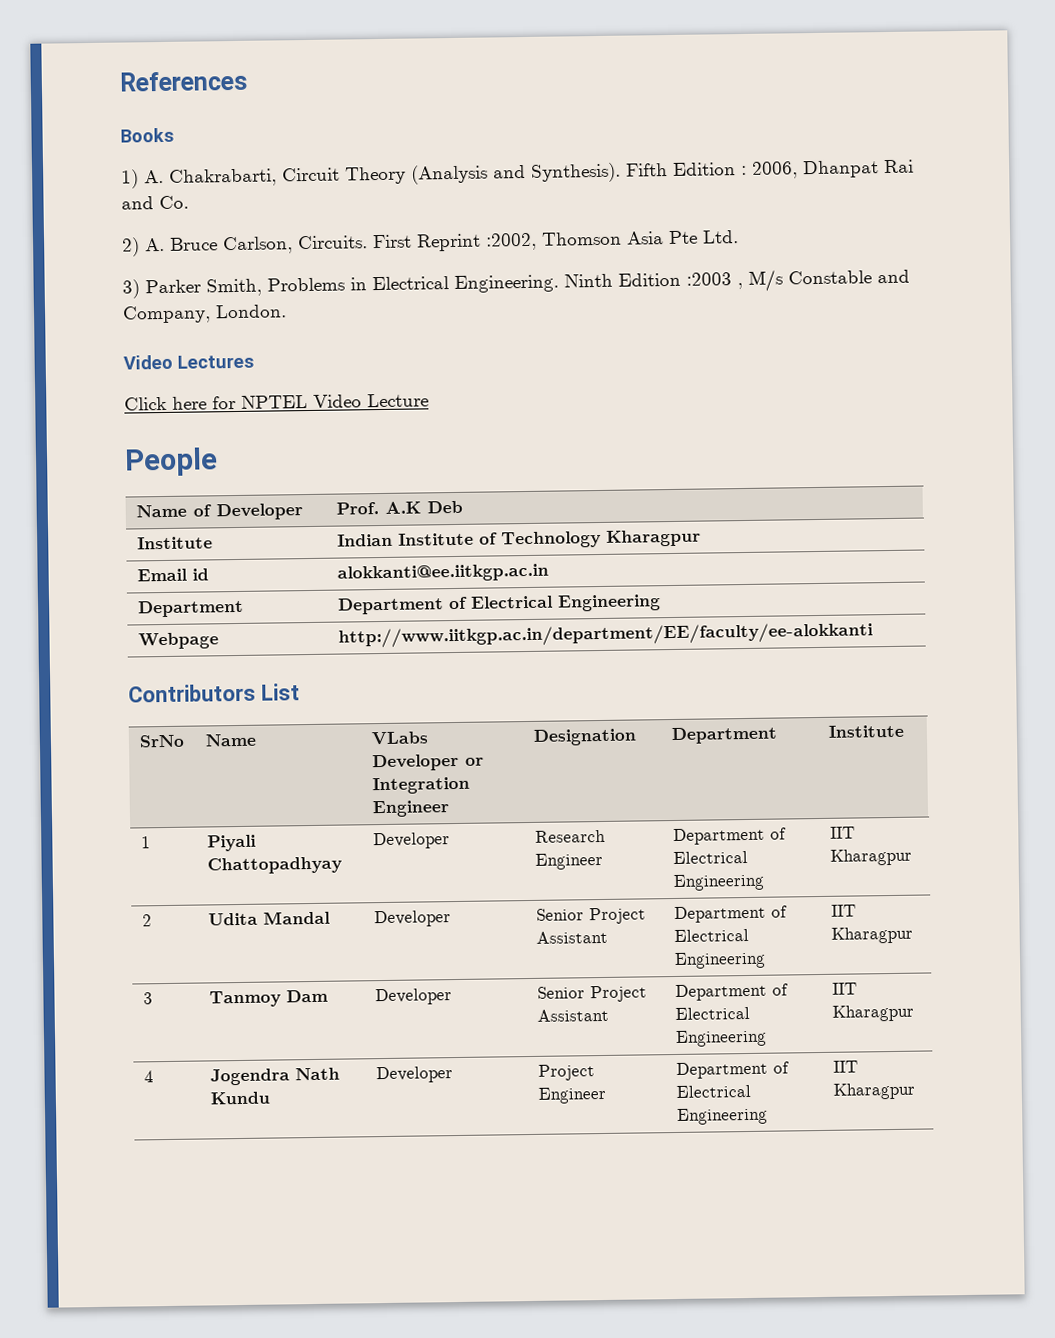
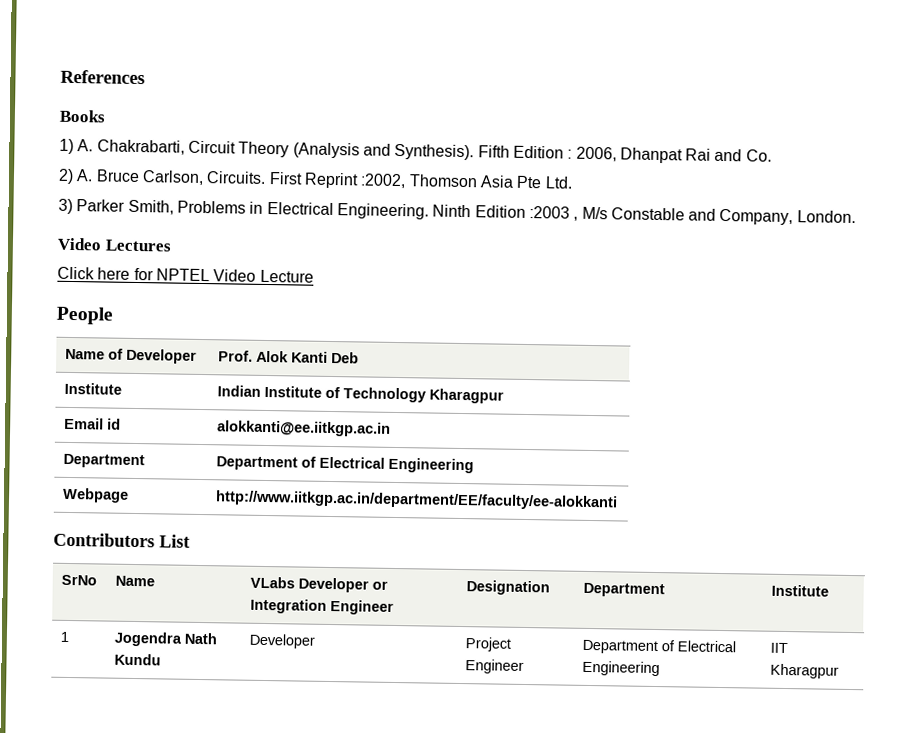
[384,501,421,514] A.K -> [256,350,329,363] Alok Kanti
[206,834,256,852] [206,856,342,875] [372,832,450,850] [534,829,606,843] [534,852,603,870] [672,827,787,846] [672,850,748,865] [672,873,765,892] [829,826,855,839] [829,848,912,866] [141,914,152,927] [207,910,330,926] [373,910,451,928] [535,907,646,925] [535,930,608,944] [673,905,788,924] [673,928,749,943] [673,951,766,970] [830,904,856,917] [830,926,913,944] [142,992,153,1005] [208,989,328,1008] [374,988,452,1006] [536,985,647,1003] [536,1008,609,1022] [674,983,789,1002] [674,1006,750,1021] [675,1029,767,1047] [831,982,857,995] [831,1004,914,1022] [143,1070,154,1083] | Piyali Chattopadhyay | Developer | Research Engineer | Department of Electrical Engineering | IIT Kharagpur // 2 | Udita Mandal | Developer | Senior Project Assistant | Department of Electrical Engineering | IIT Kharagpur // 3 | Tanmoy Dam | Developer | Senior Project Assistant | Department of Electrical Engineering | IIT Kharagpur // 4 -> (70, 637) none

